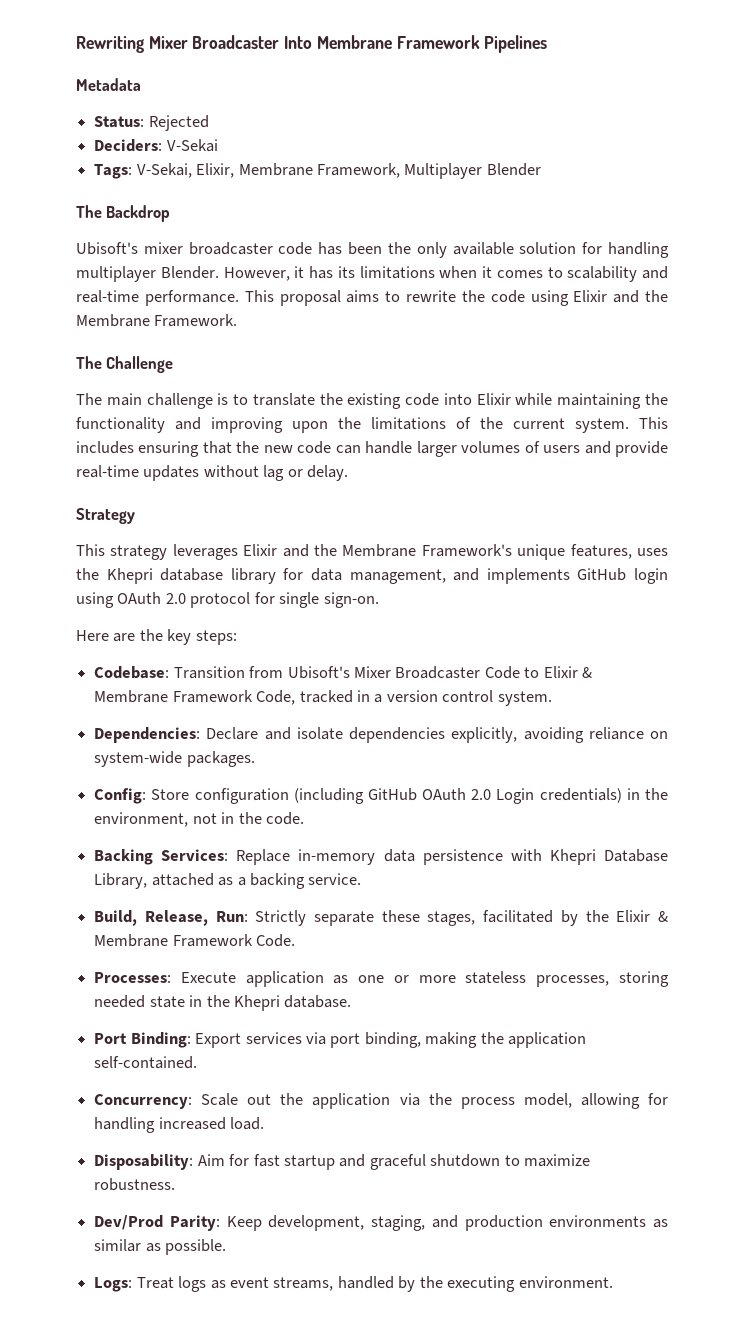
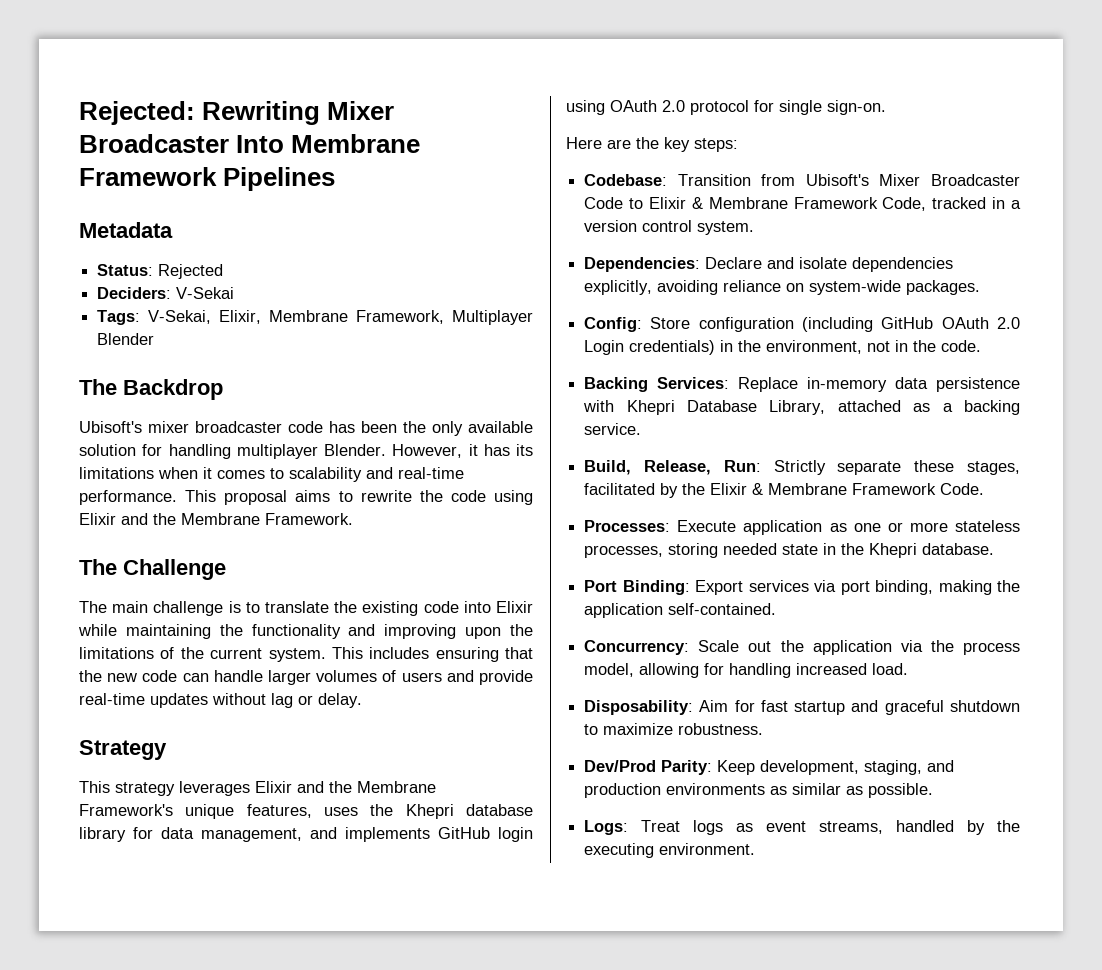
(76, 44) none -> [79,101,195,125] Rejected:

